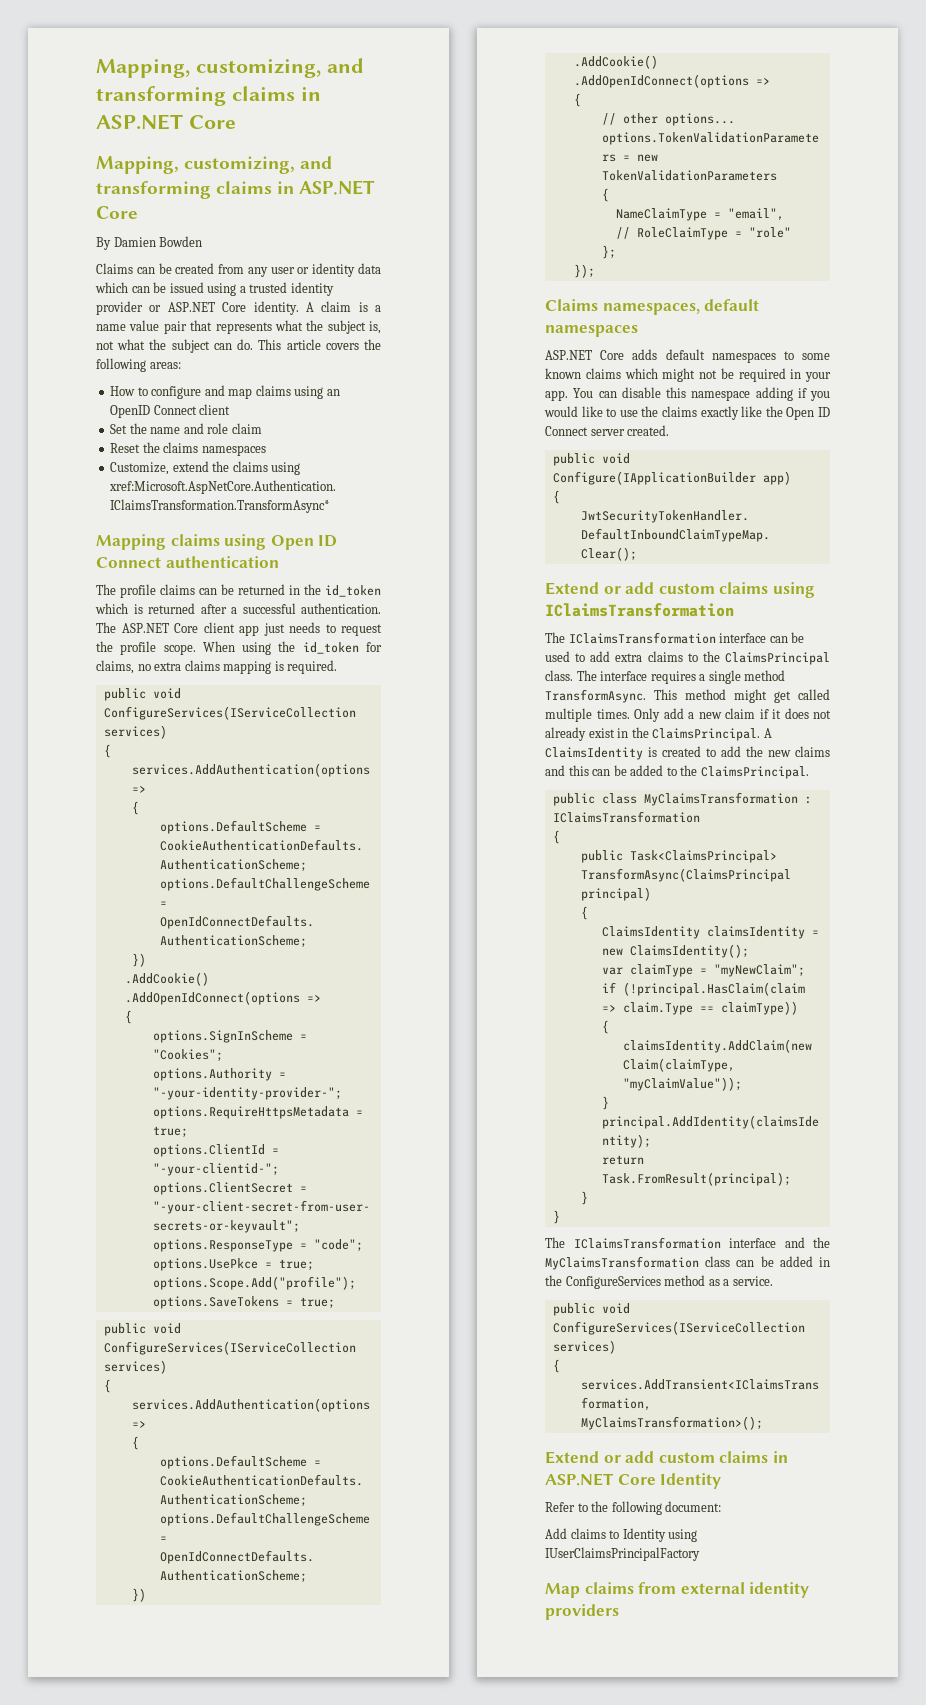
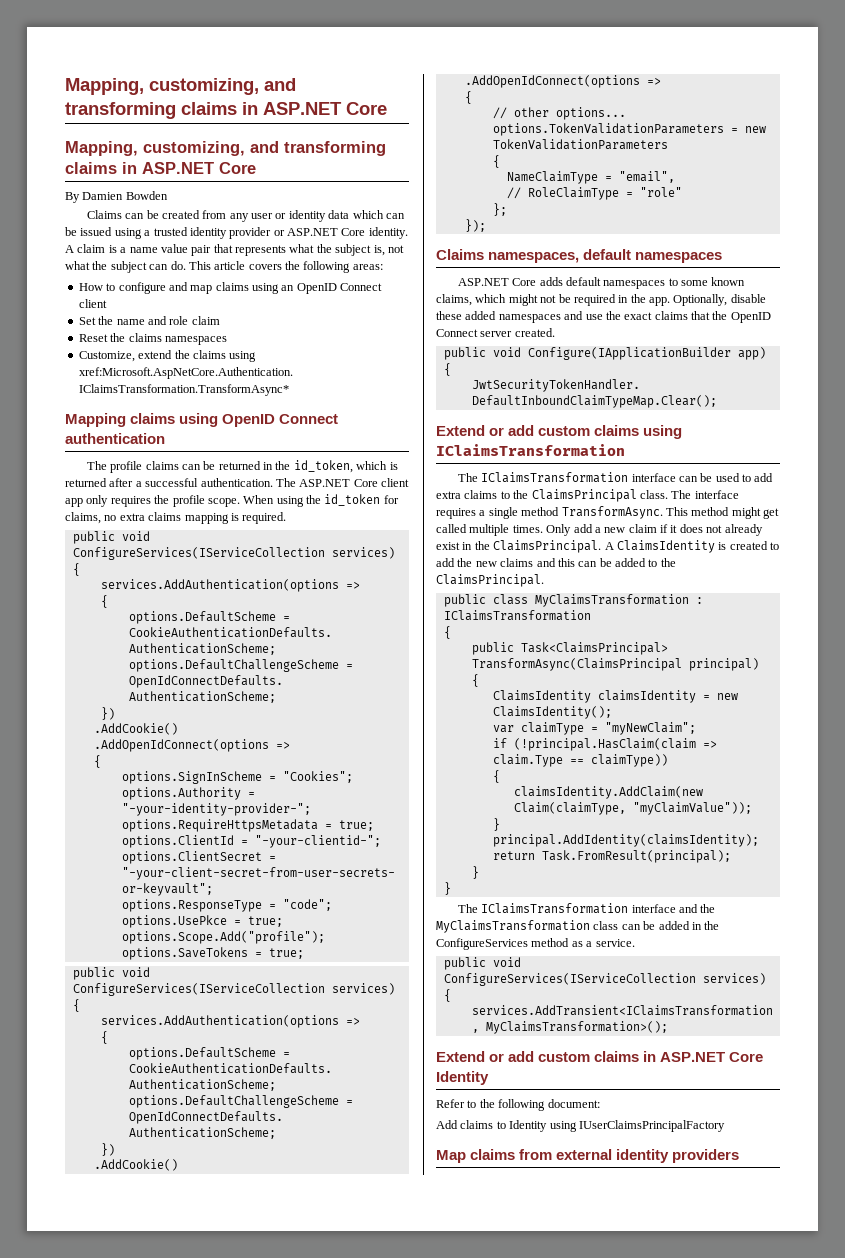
[270,535,338,550] Open ID -> [222,414,276,427] OpenID
[325,585,381,597] id_token -> [293,460,353,473] id_token,
[263,622,382,636] just needs to request -> [86,495,151,507] only requires
[585,368,621,379] claims -> [436,294,472,306] claims,
[805,372,831,382] [545,387,830,401] [544,406,830,420] your app. You can disable this namespace adding if you would like to use the claims exactly like the Open ID -> [630,294,766,306] [436,311,771,323] the app. Optionally, disable these added namespaces and use the exact claims that the OpenID

